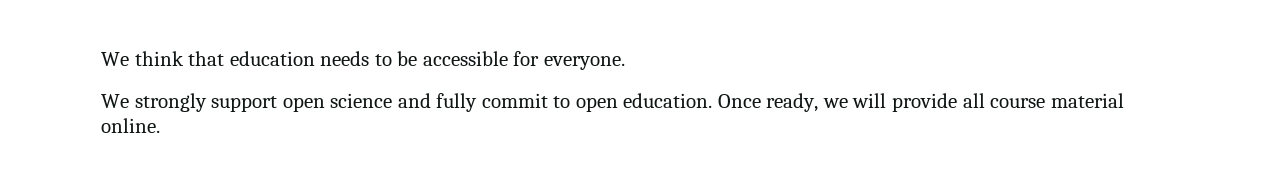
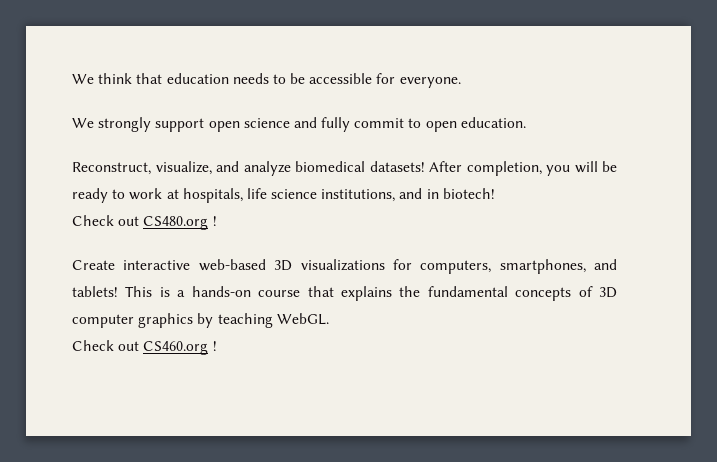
[717,93,1124,112] [101,118,160,133] Once ready, we will provide all course material online. -> [72,161,617,176] [72,188,495,203] [72,215,217,230] [72,259,617,274] [72,286,617,301] [72,313,329,328] [72,340,217,355] // Reconstruct, visualize, and analyze biomedical datasets! After completion, you will be ready to work at hospitals, life science institutions, and in biotech! // Check out CS480.org ! // Create interactive web-based 3D visualizations for computers, smartphones, and tablets! This is a hands-on course that explains the fundamental concepts of 3D computer graphics by teaching WebGL. // Check out CS460.org !

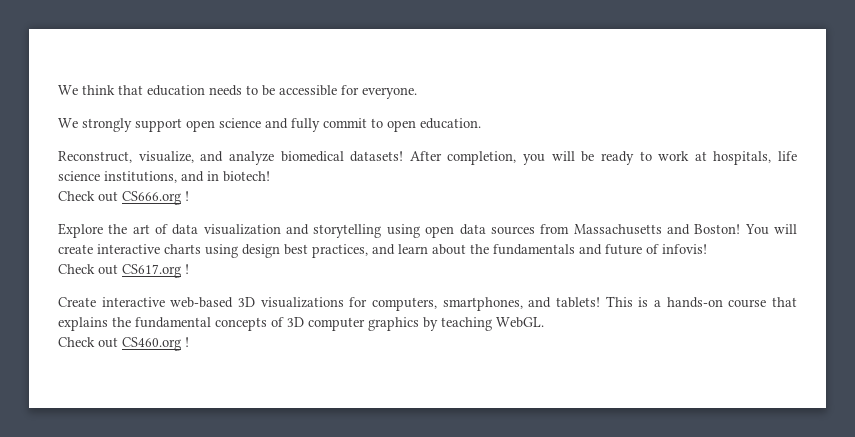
[143,216,209,230] CS480.org -> [122,191,189,205] [58,223,798,238] [58,244,707,258] [58,264,181,278] CS666.org ! // Explore the art of data visualization and storytelling using open data sources from Massachusetts and Boston! You will create interactive charts using design best practices, and learn about the fundamentals and future of infovis! // Check out CS617.org

